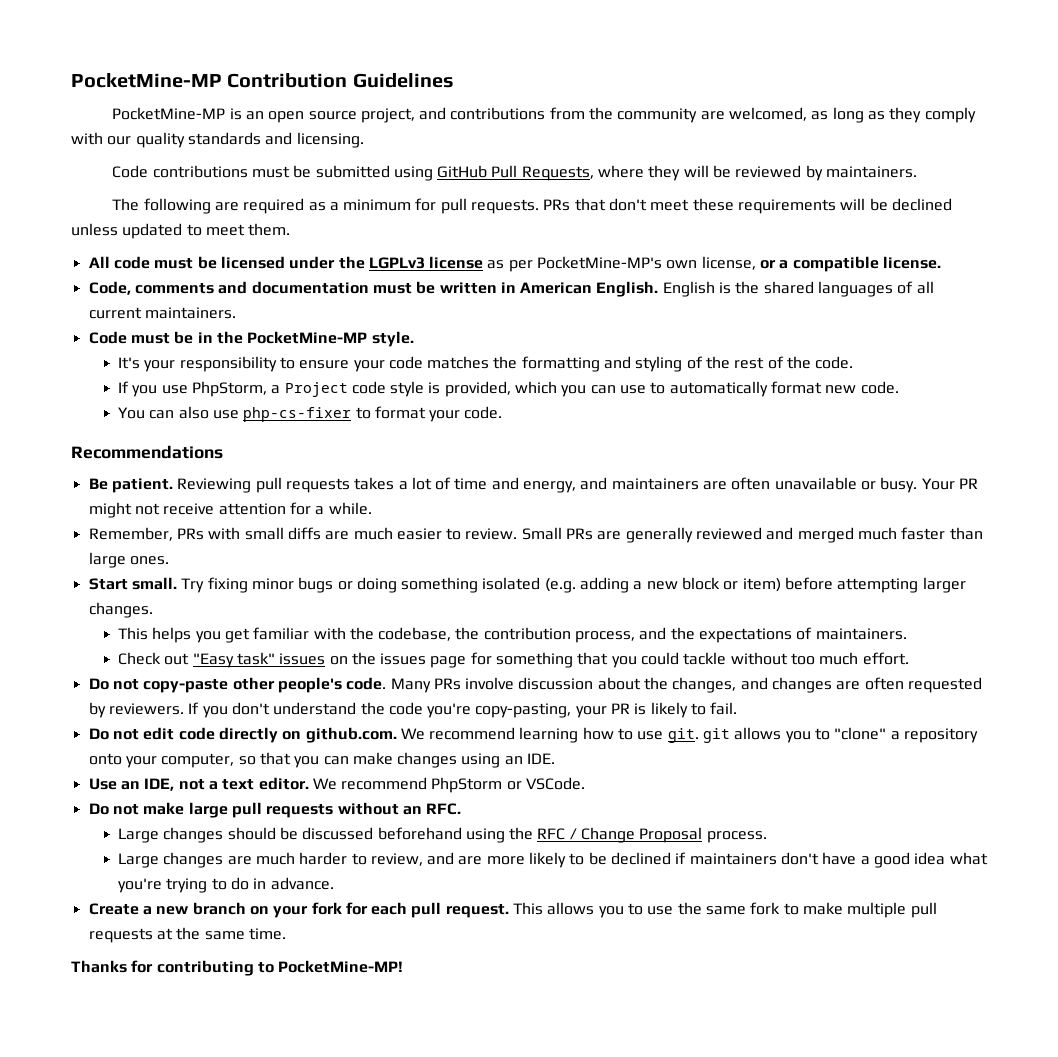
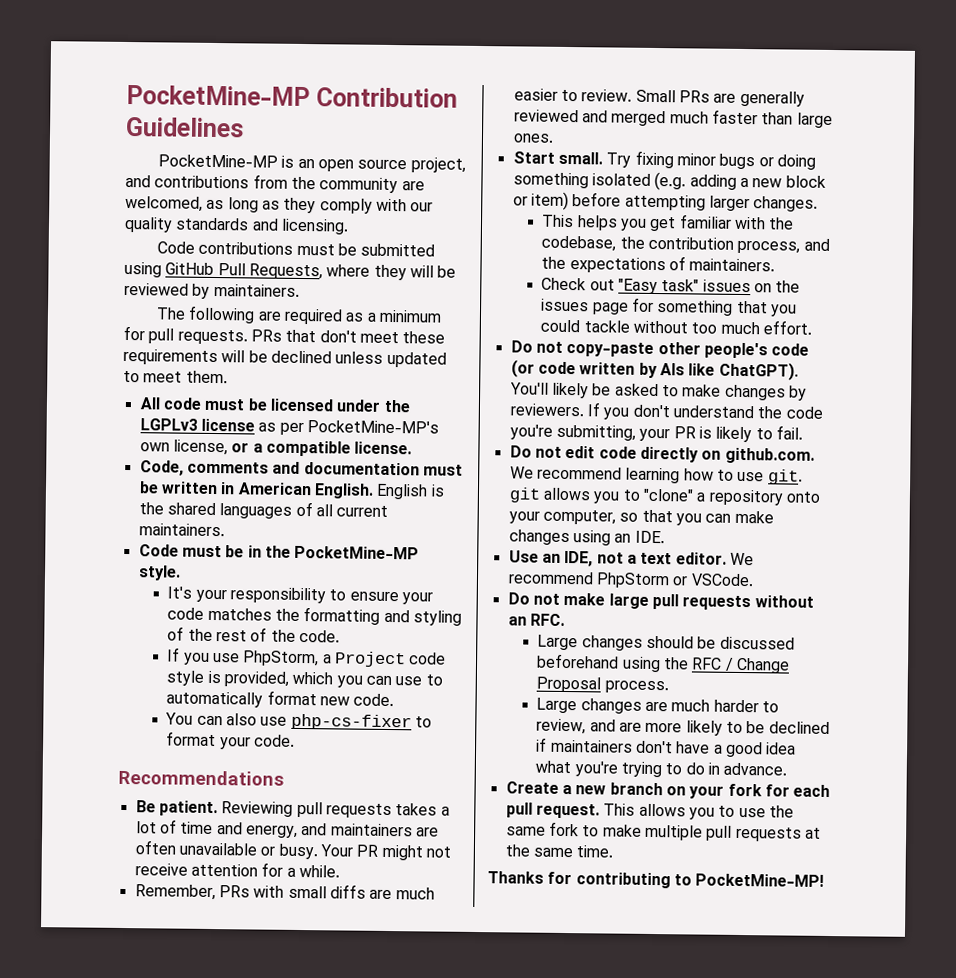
[346,677,983,693] code. Many PRs involve discussion about the changes, and changes are often requested -> [771,343,810,356] [510,359,799,381] [509,382,786,401] code (or code written by AIs like ChatGPT). You'll likely be asked to make changes
[475,703,572,718] copy-pasting, -> [555,424,636,441] submitting,

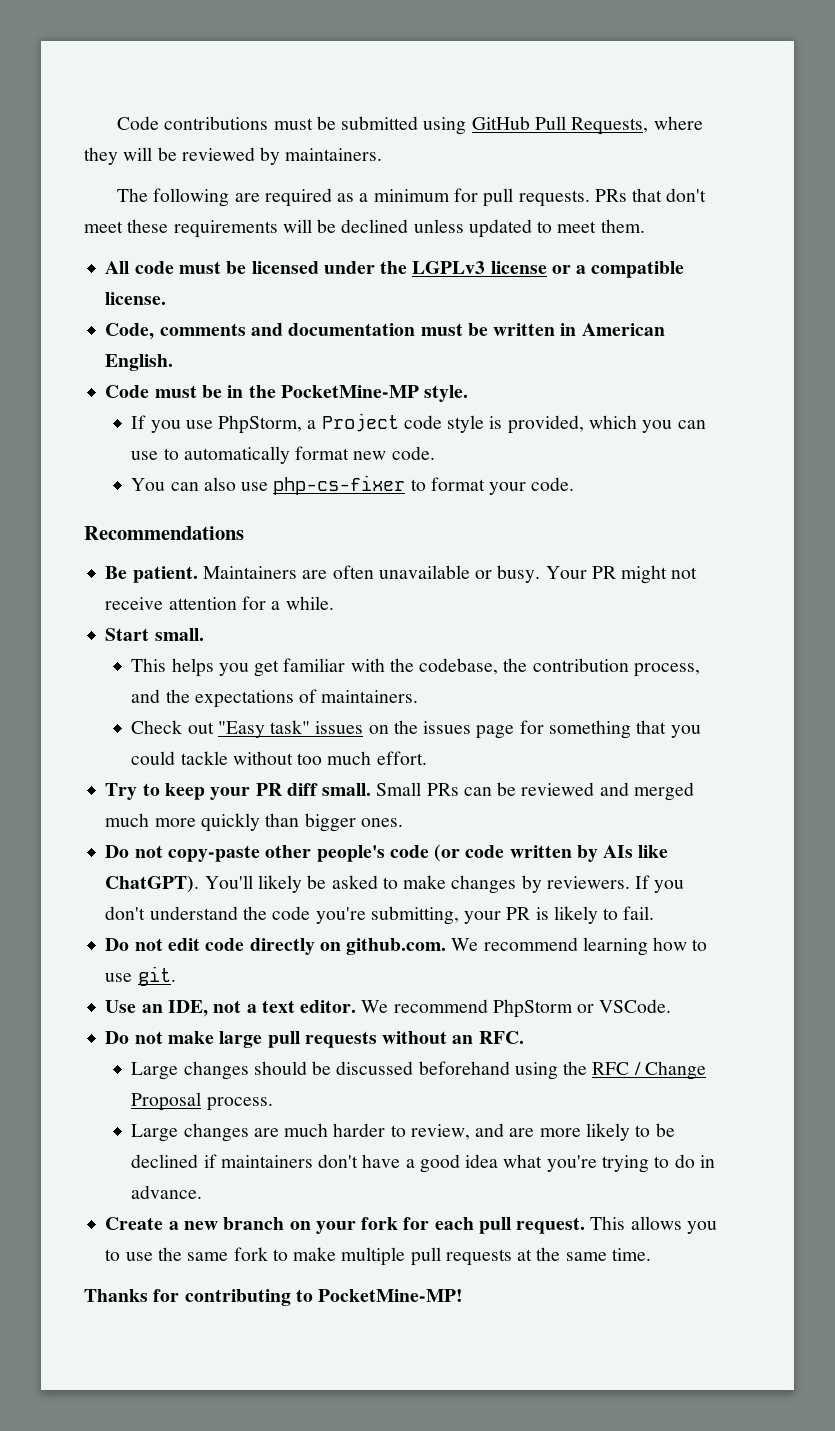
[126,84,458,108] [125,116,244,138] [157,154,466,173] [125,174,425,194] [125,195,434,214] [124,216,349,235] PocketMine-MP Contribution Guidelines // PocketMine-MP is an open source project, and contributions from the community are welcomed, as long as they comply with our quality standards and licensing. // -> (117, 123) none
[258,420,439,436] [139,439,228,456] as per PocketMine-MP's own license, -> (547, 267) none
[376,483,445,500] [138,501,389,519] [138,523,225,537] English is the shared languages of all current maintainers. -> (174, 362) none
[167,586,434,605] [167,607,463,626] [167,626,341,643] // It's your responsibility to ensure your code matches the formatting and styling of the rest of the code. -> (469, 393) none
[221,801,450,819] [135,819,413,838] Reviewing pull requests takes a lot of time and energy, and maintainers -> [202,566,297,579] Maintainers
[134,884,435,901] [513,88,805,107] [513,109,833,128] [512,133,554,143] [512,150,816,170] [512,171,826,191] [512,191,819,212] Remember, PRs with small diffs are much easier to review. Small PRs are generally reviewed and merged much faster than large ones. // Start small. Try fixing minor bugs or doing something isolated (e.g. adding a new block or item) before attempting larger changes. -> [105,628,204,641] Start small.
(813, 327) none -> [105,782,694,801] [105,813,403,832] // Try to keep your PR diff small. Small PRs can be reviewed and merged much more quickly than bigger ones.
[508,487,820,506] [508,509,774,526] [508,529,665,546] git allows you to "clone" a repository onto your computer, so that you can make changes using an IDE. -> (176, 976) none

